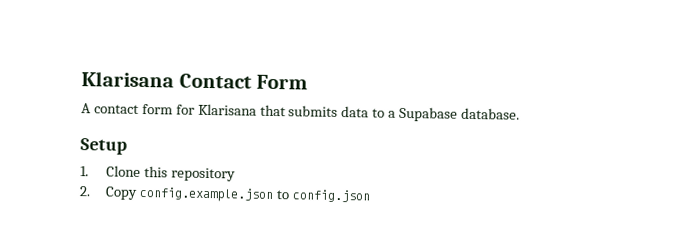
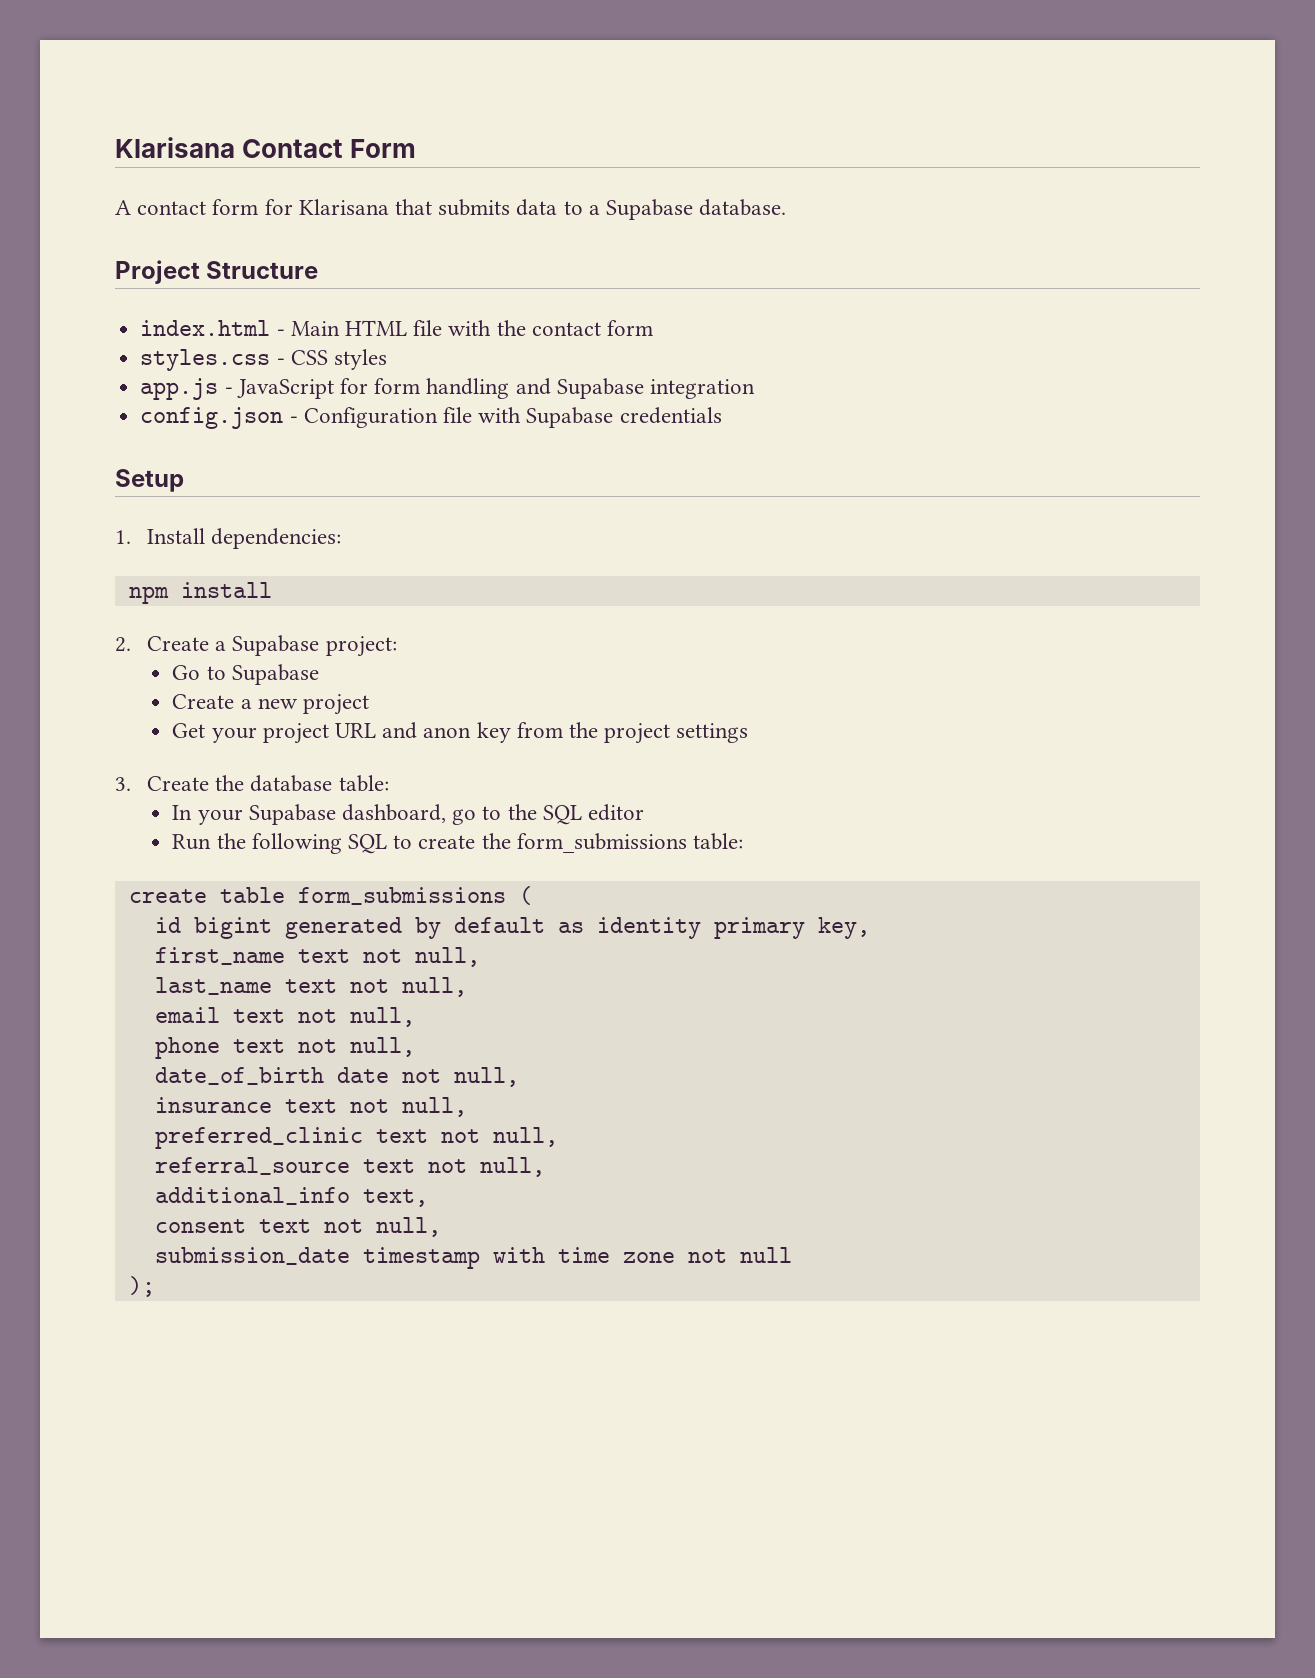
[80,138,127,155] [80,165,236,182] [79,186,371,203] Setup // 1. Clone this repository // 2. Copy config.example.json to config.json -> [115,260,319,284] [140,320,653,336] [140,349,387,371] [140,378,755,400] [140,407,722,429] [115,469,184,492] [115,528,342,549] [128,582,272,604] [115,635,397,657] [172,664,319,685] [172,694,369,715] [172,722,749,744] [115,775,389,792] [172,804,644,825] [172,833,743,854] [128,886,532,905] [154,917,870,939] [154,947,480,967] [154,977,467,997] [154,1007,415,1027] [154,1037,415,1059] [154,1067,519,1087] [154,1097,467,1117] [154,1127,558,1149] [154,1157,545,1177] [154,1187,428,1207] [154,1217,441,1237] [154,1247,792,1269] [128,1276,155,1297] Project Structure // index.html - Main HTML file with the contact form // styles.css - CSS styles // app.js - JavaScript for form handling and Supabase integration // config.json - Configuration file with Supabase credentials // Setup // 1. Install dependencies: // npm install // 2. Create a Supabase project: // Go to Supabase // Create a new project // Get your project URL and anon key from the project settings // 3. Create the database table: // In your Supabase dashboard, go to the SQL editor // Run the following SQL to create the form_submissions table: // create table form_submissions ( // id bigint generated by default as identity primary key, // first_name text not null, // last_name text not null, // email text not null, // phone text not null, // date_of_birth date not null, // insurance text not null, // preferred_clinic text not null, // referral_source text not null, // additional_info text, // consent text not null, // submission_date timestamp with time zone not null // );

